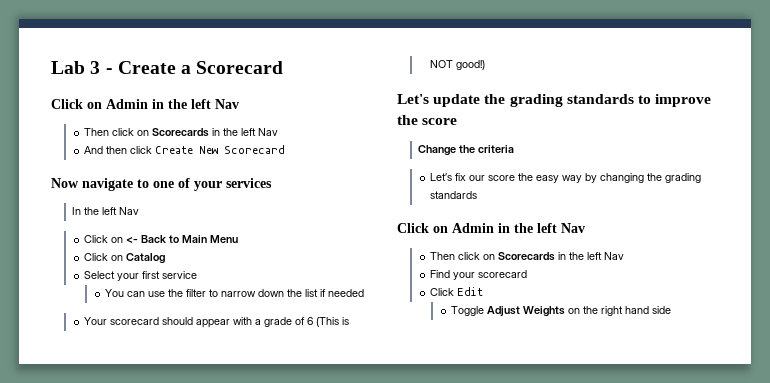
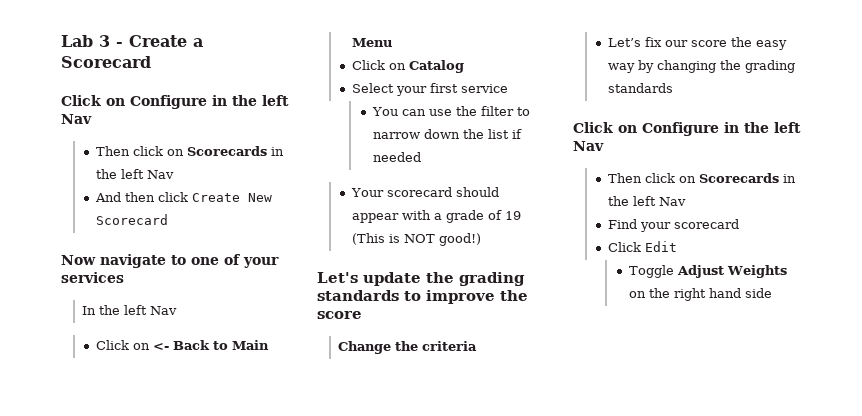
[106,99,148,109] Admin -> [130,95,207,109] Configure
[307,317,314,325] 6 -> [505,211,522,220] 19
[452,223,494,233] Admin -> [642,122,719,136] Configure

